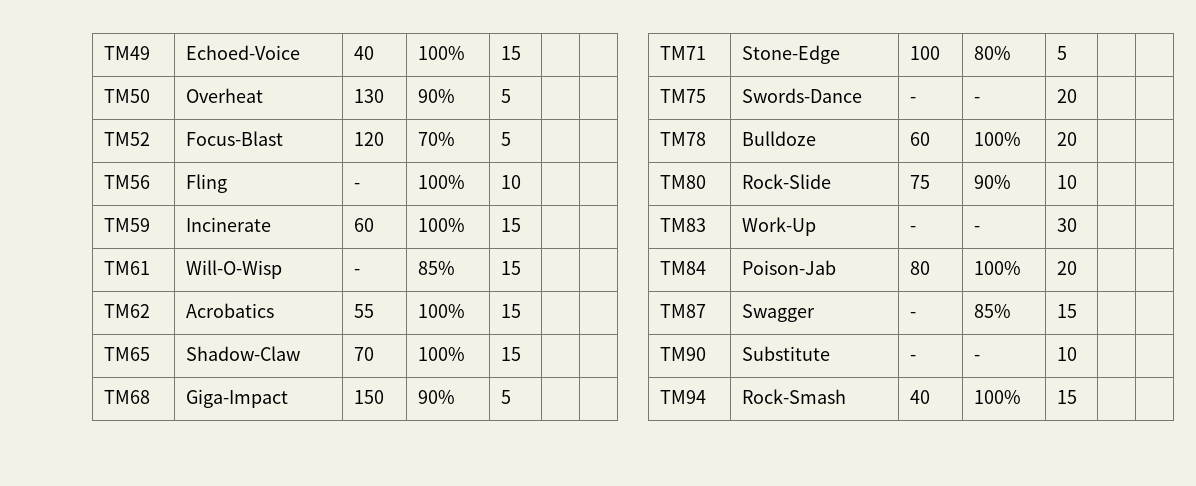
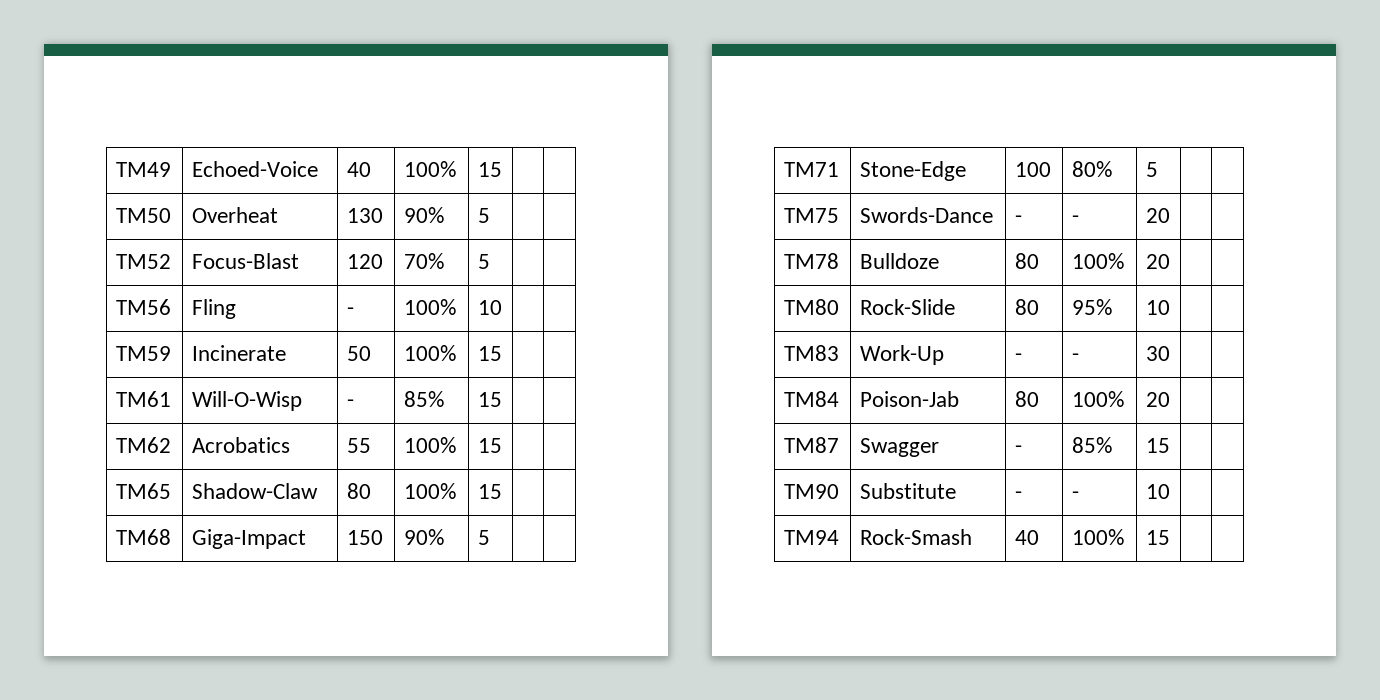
[353,218,374,232] 60 -> [346,346,371,361] 50
[353,347,374,361] 70 -> [346,483,371,499] 80
[909,132,930,146] 60 -> [1014,253,1039,269] 80
[909,175,930,189] [973,175,1011,189] 75 | 90% -> [1014,299,1039,315] [1071,299,1112,315] 80 | 95%

